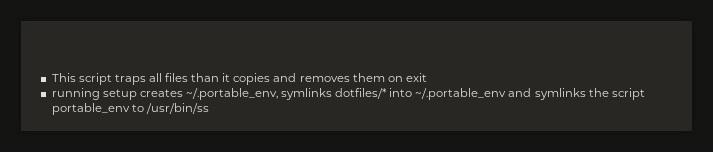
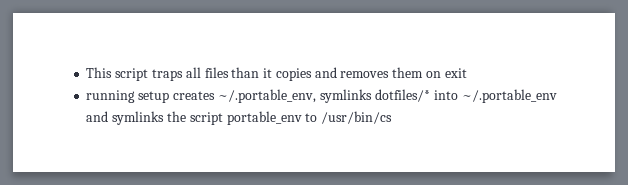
[145,103,209,114] /usr/bin/ss -> [321,111,393,124] /usr/bin/cs

